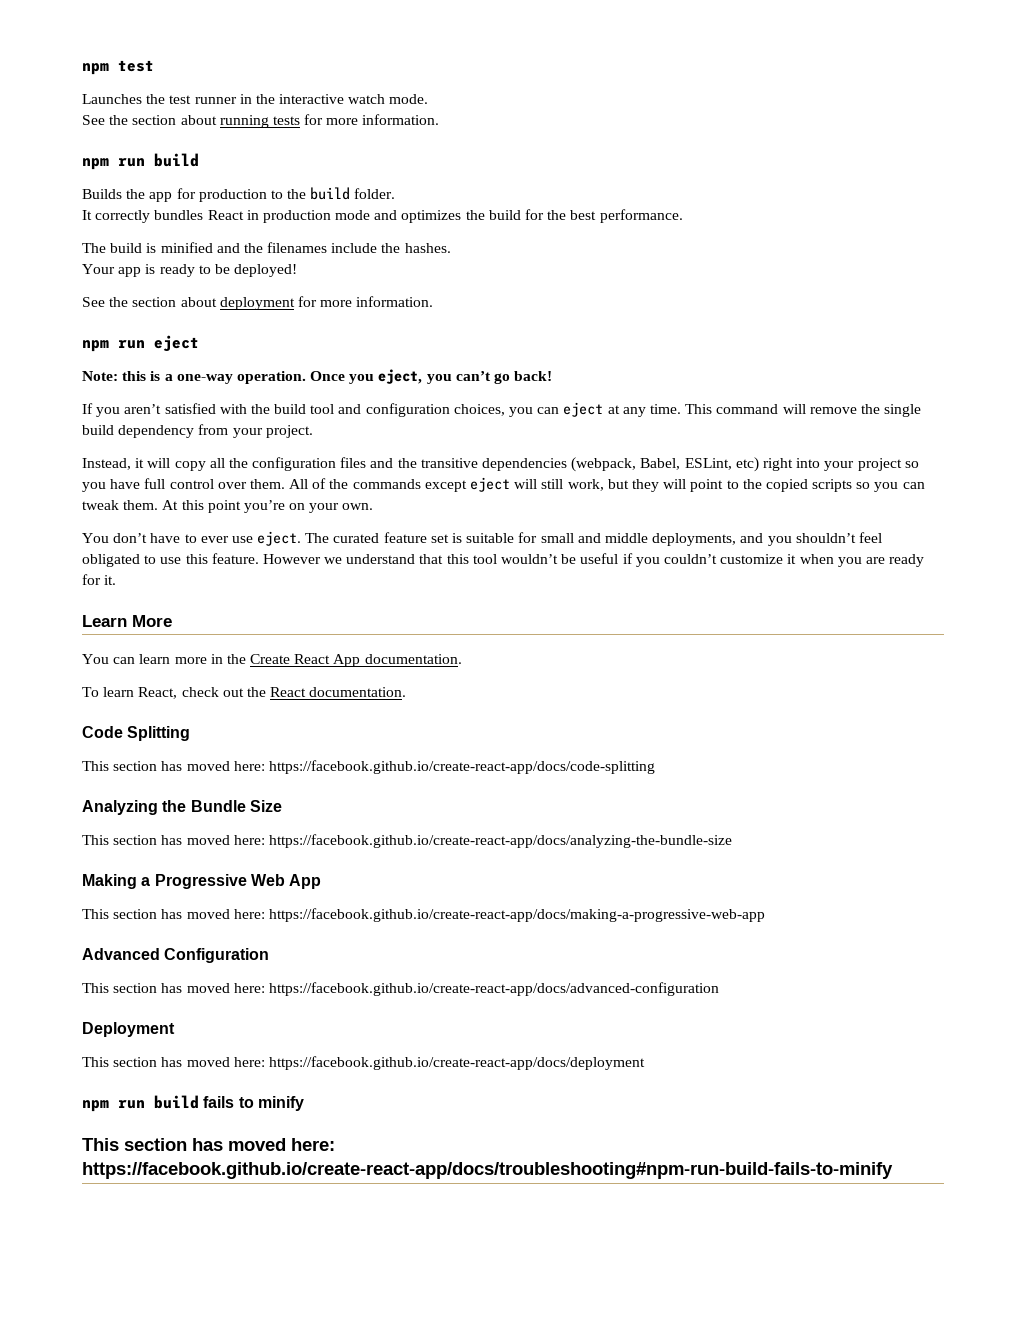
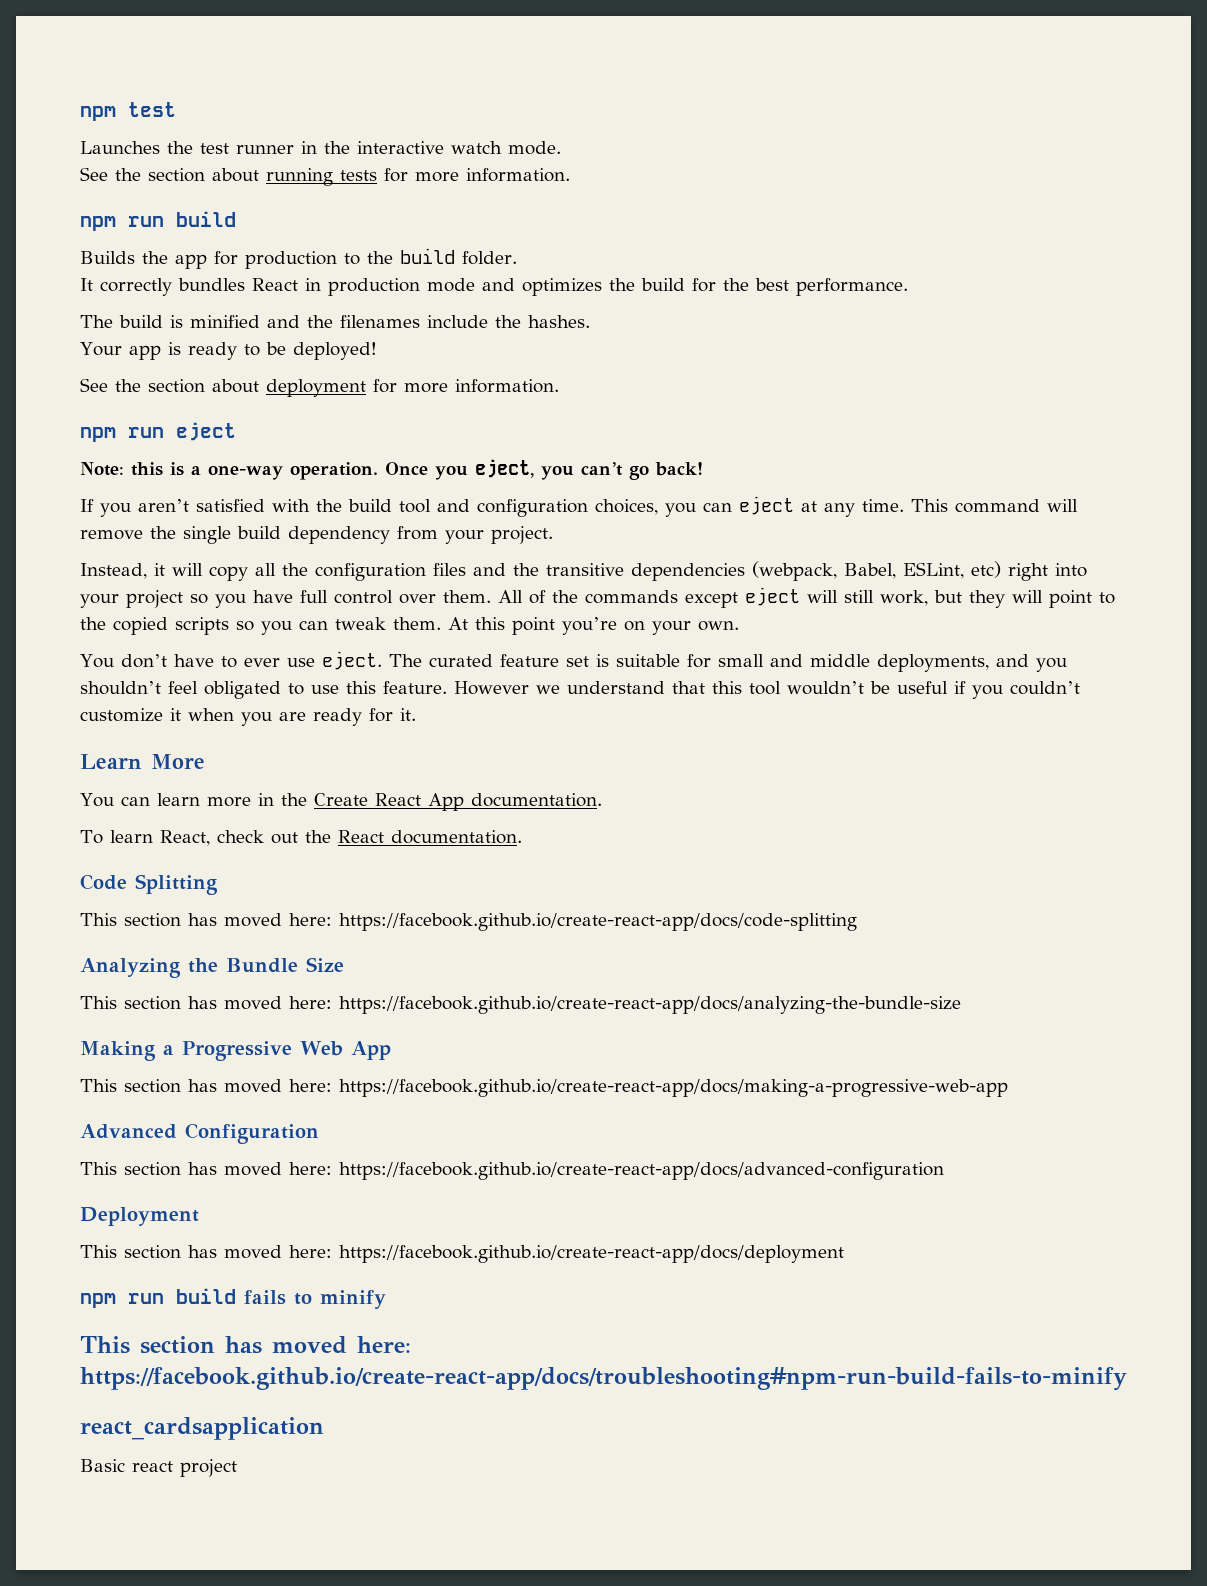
(893, 1170) none -> [80,1417,324,1440] [80,1459,237,1477] // react_cardsapplication // Basic react project

